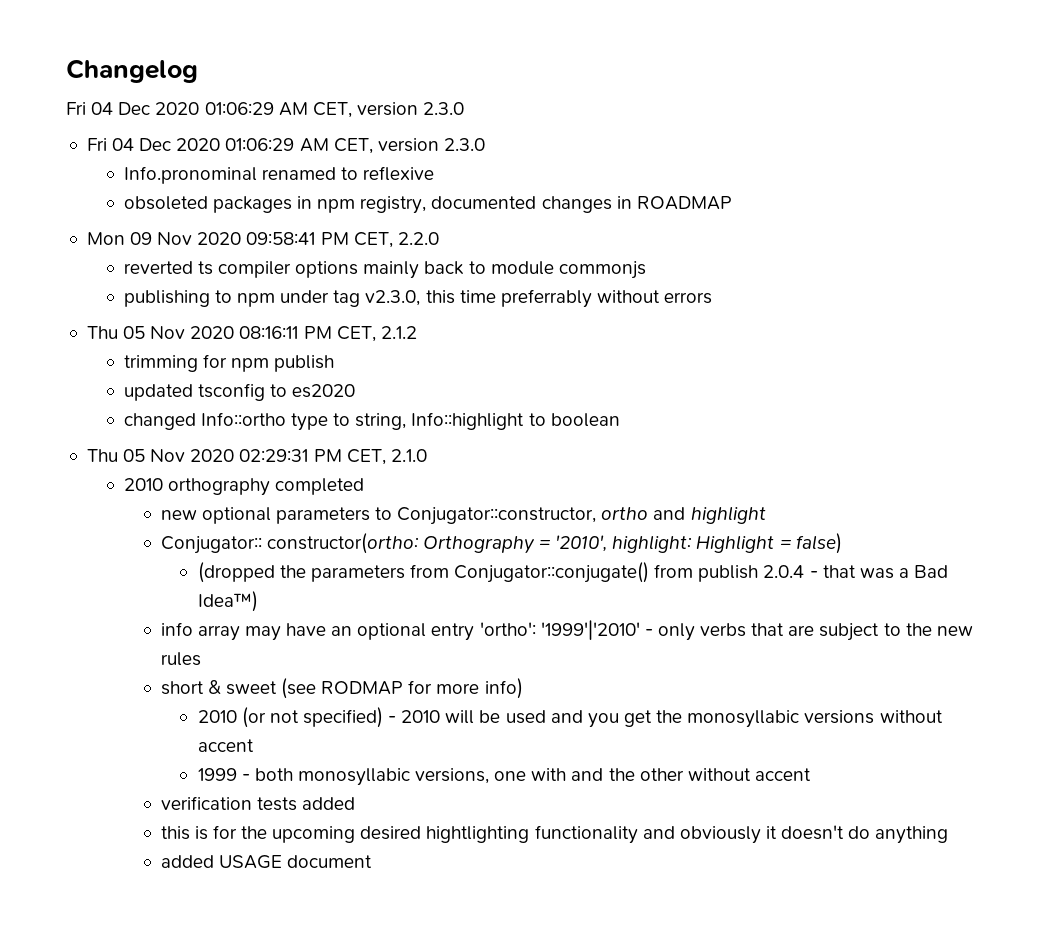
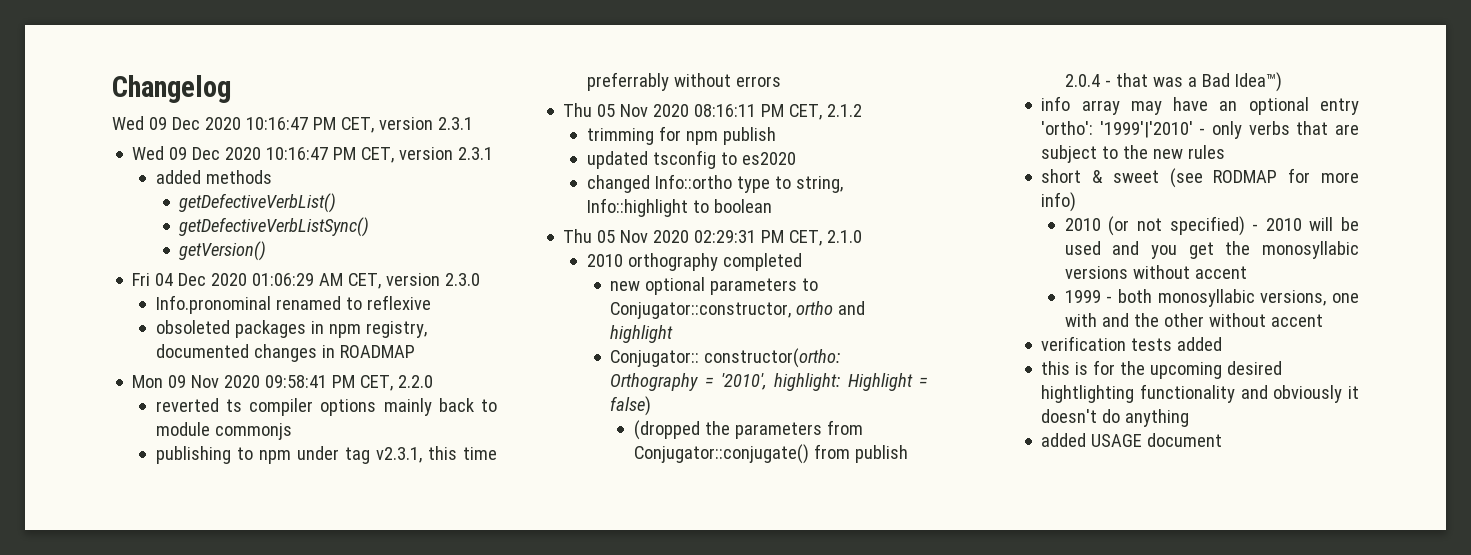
[66,102,465,118] Fri 04 Dec 2020 01:06:29 AM CET, version 2.3.0 -> [112,116,473,133] [132,146,494,163] [155,170,272,184] [179,193,337,213] [179,217,370,237] [179,241,267,261] Wed 09 Dec 2020 10:16:47 PM CET, version 2.3.1 // Wed 09 Dec 2020 10:16:47 PM CET, version 2.3.1 // added methods // getDefectiveVerbList() // getDefectiveVerbListSync() // getVersion()
[365,290,421,306] v2.3.0, -> [375,447,422,463] v2.3.1,

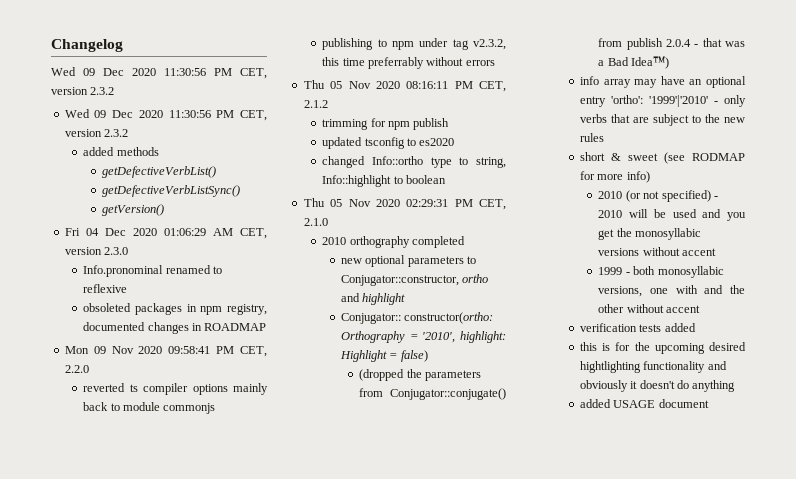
[245,117,473,133] [132,146,494,163] 10:16:47 PM CET, version 2.3.1 // Wed 09 Dec 2020 10:16:47 PM CET, version 2.3.1 -> [164,68,267,79] [51,87,115,95] [64,109,267,121] [64,129,129,137] 11:30:56 PM CET, version 2.3.2 // Wed 09 Dec 2020 11:30:56 PM CET, version 2.3.2
[375,447,422,463] v2.3.1, -> [473,39,506,50] v2.3.2,

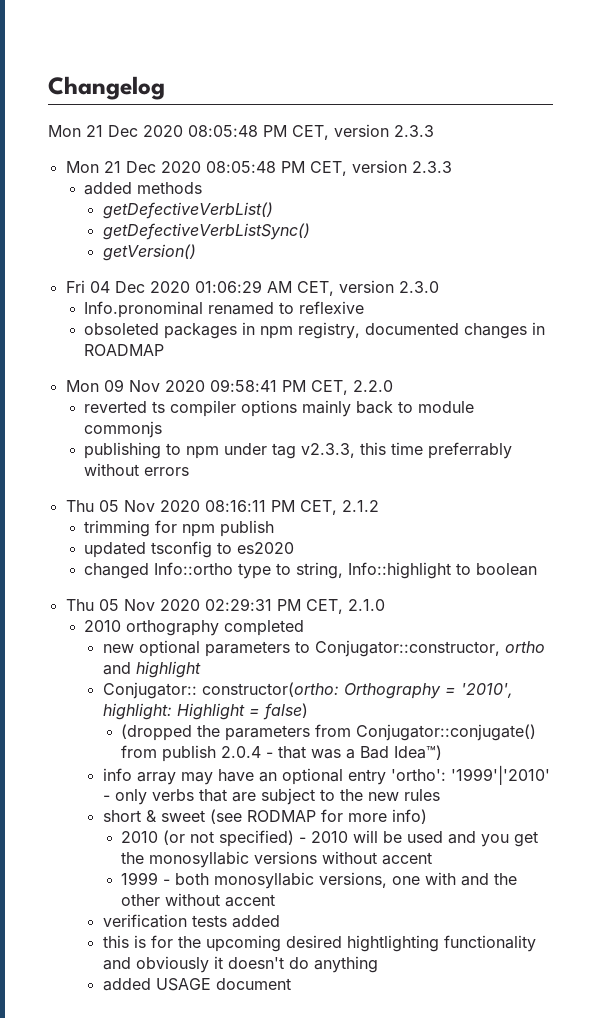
[51,67,267,79] [51,87,115,95] [64,109,267,121] [64,129,129,137] Wed 09 Dec 2020 11:30:56 PM CET, version 2.3.2 // Wed 09 Dec 2020 11:30:56 PM CET, version 2.3.2 -> [48,124,434,140] [65,160,452,176] Mon 21 Dec 2020 08:05:48 PM CET, version 2.3.3 // Mon 21 Dec 2020 08:05:48 PM CET, version 2.3.3
[473,39,506,50] v2.3.2, -> [301,443,356,458] v2.3.3,

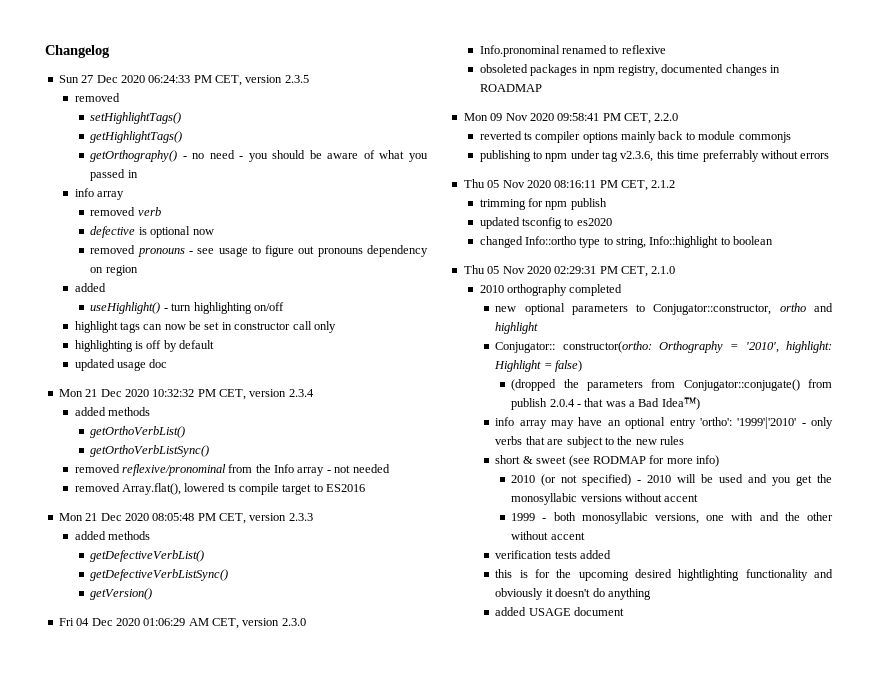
[48,124,434,140] // Mon 21 Dec 2020 08:05:48 PM CET, version 2.3.3 -> [58,75,309,86] [74,93,120,102] [90,112,182,124] [90,131,183,143] [90,150,429,162] [90,169,138,181] [74,188,124,200] [90,207,161,216] [90,226,214,238] [90,245,429,257] [90,265,138,276] [74,283,106,292] [90,302,284,314] [74,321,336,333] [74,340,215,352] [74,359,168,371] [58,389,314,400] [74,407,150,416] [90,426,186,438] [90,445,210,457] [74,464,390,476] [74,483,366,495] // Sun 27 Dec 2020 06:24:33 PM CET, version 2.3.5 // removed // setHighlightTags() // getHighlightTags() // getOrthography() - no need - you should be aware of what you passed in // info array // removed verb // defective is optional now // removed pronouns - see usage to figure out pronouns dependency on region // added // useHighlight() - turn highlighting on/off // highlight tags can now be set in constructor call only // highlighting is off by default // updated usage doc // Mon 21 Dec 2020 10:32:32 PM CET, version 2.3.4 // added methods // getOrthoVerbList() // getOrthoVerbListSync() // removed reflexive/pronominal from the Info array - not needed // removed Array.flat(), lowered ts compile target to ES2016
[301,443,356,458] v2.3.3, -> [620,151,654,162] v2.3.6,

